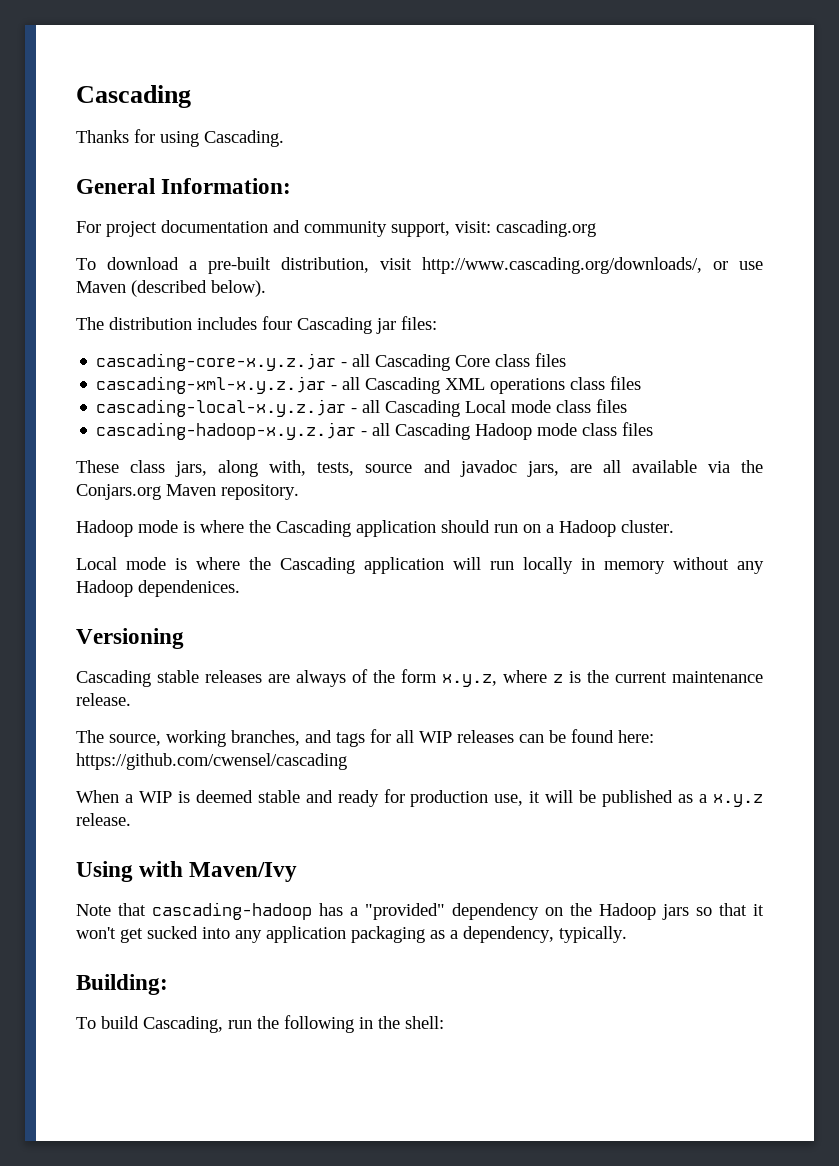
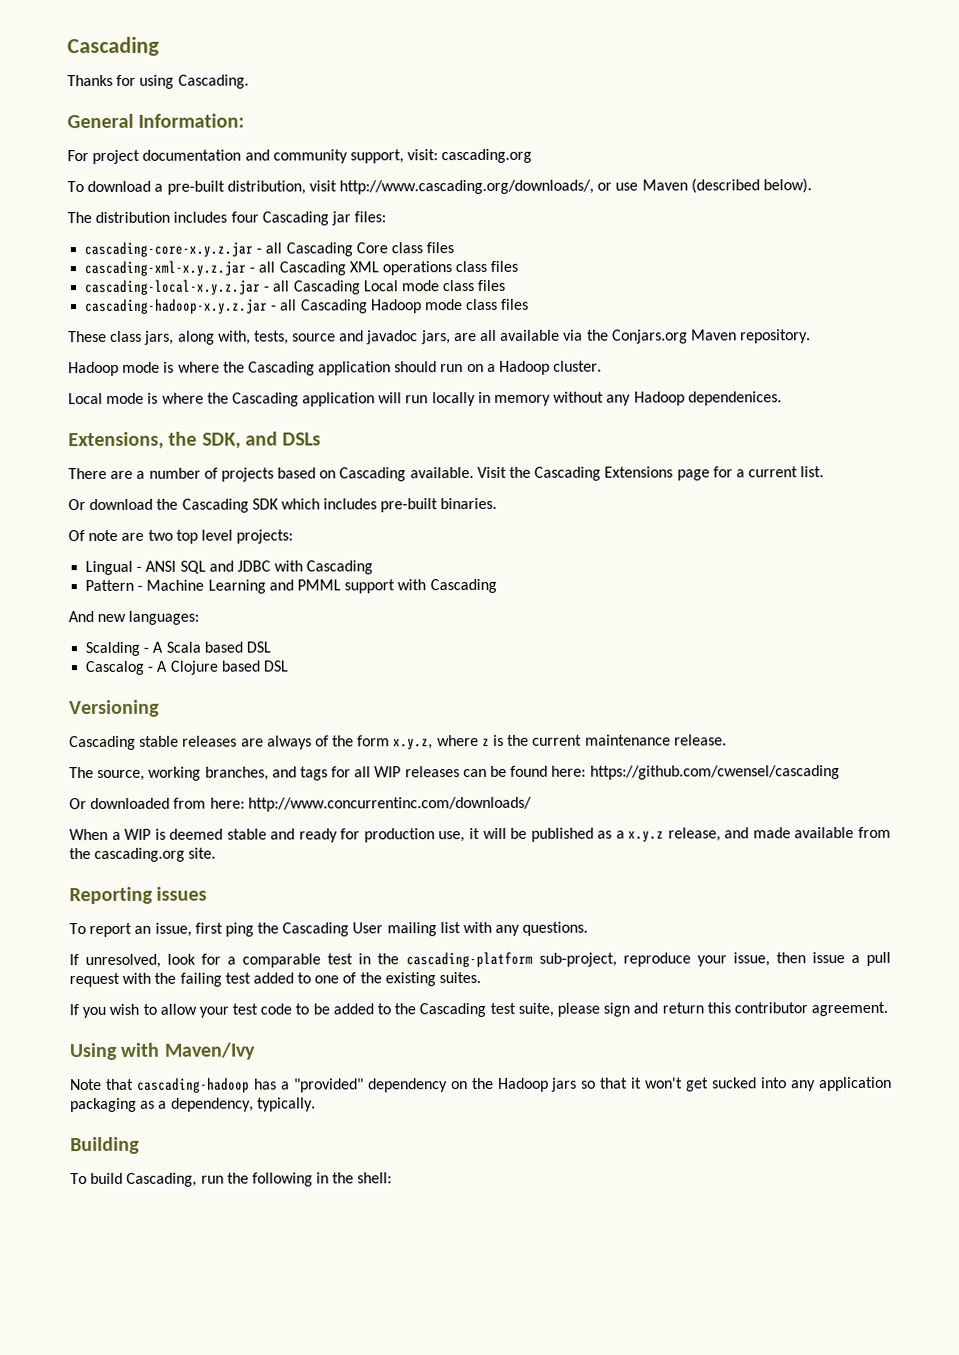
(240, 588) none -> [68,431,322,450] [68,466,825,482] [68,497,498,513] [68,529,294,544] [85,560,374,576] [85,578,497,594] [68,610,200,625] [85,641,271,657] [85,660,288,676] // Extensions, the SDK, and DSLs // There are a number of projects based on Cascading available. Visit the Cascading Extensions page for a current list. // Or download the Cascading SDK which includes pre-built binaries. // Of note are two top level projects: // Lingual - ANSI SQL and JDBC with Cascading // Pattern - Machine Learning and PMML support with Cascading // And new languages: // Scalding - A Scala based DSL // Cascalog - A Clojure based DSL
(347, 761) none -> [69,796,532,812] // Or downloaded from here: http://www.concurrentinc.com/downloads/
[76,813,131,826] release. -> [667,826,891,842] [69,847,217,863] [69,886,208,905] [69,921,589,938] [69,951,891,969] [69,971,482,988] [69,1001,889,1019] release, and made available from the cascading.org site. // Reporting issues // To report an issue, first ping the Cascading User mailing list with any questions. // If unresolved, look for a comparable test in the cascading-platform sub-project, reproduce your issue, then issue a pull request with the failing test added to one of the existing suites. // If you wish to allow your test code to be added to the Cascading test suite, please sign and return this contributor agreement.
[76,974,168,995] Building: -> [70,1136,140,1155] Building

